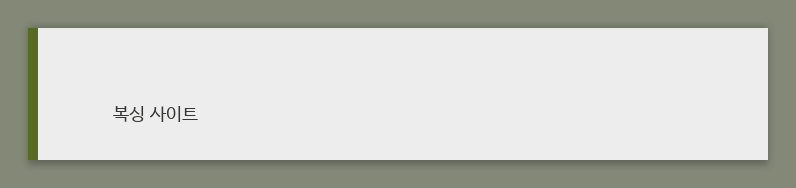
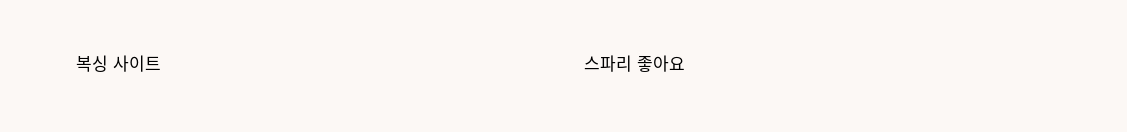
(198, 114) none -> [584,55,685,72] // 스파리 좋아요

